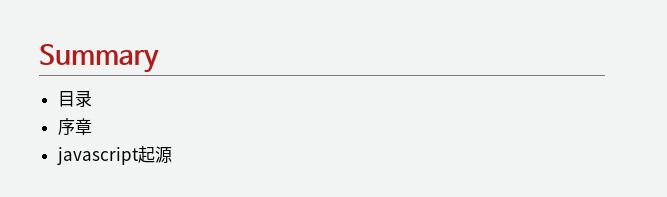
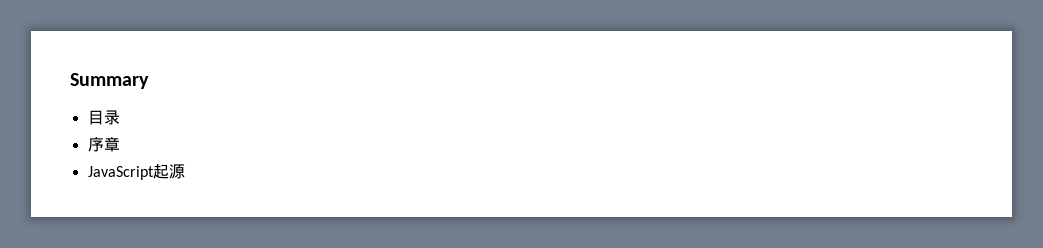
[56,147,139,165] javascript -> [87,166,154,180] JavaScript

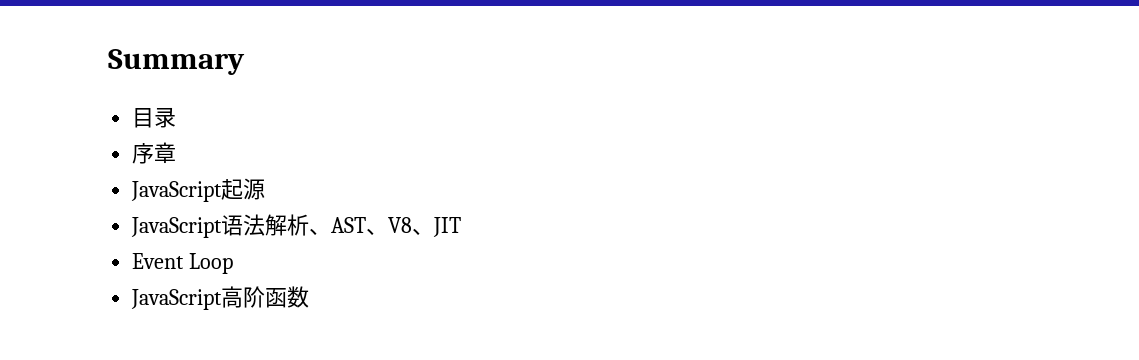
(185, 171) none -> [131,214,462,238] [132,253,234,274] [131,286,310,310] // JavaScript语法解析、AST、V8、JIT // Event Loop // JavaScript高阶函数

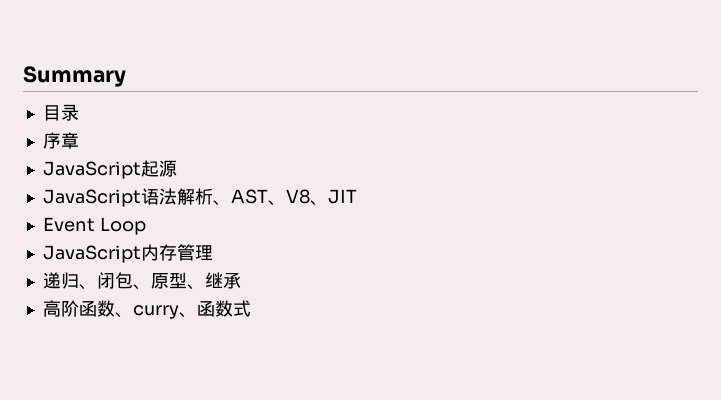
[221,286,310,308] 高阶函数 -> [140,244,213,261] [42,272,241,290] [42,300,251,319] 内存管理 // 递归、闭包、原型、继承 // 高阶函数、curry、函数式

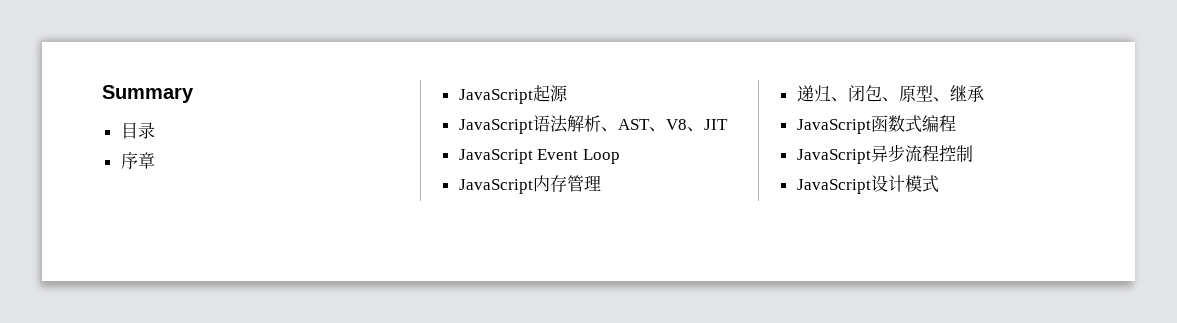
(357, 196) none -> [458,149,533,164] JavaScript
[42,300,233,319] 高阶函数、curry、函数 -> [796,115,956,134] [796,144,973,164] [796,175,922,194] JavaScript函数式编程 // JavaScript异步流程控制 // JavaScript设计模

